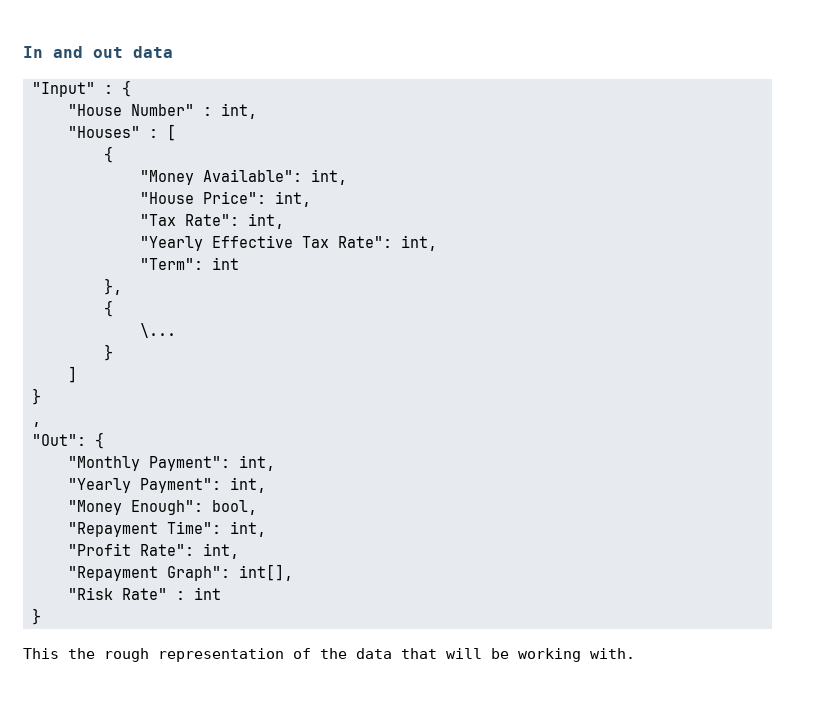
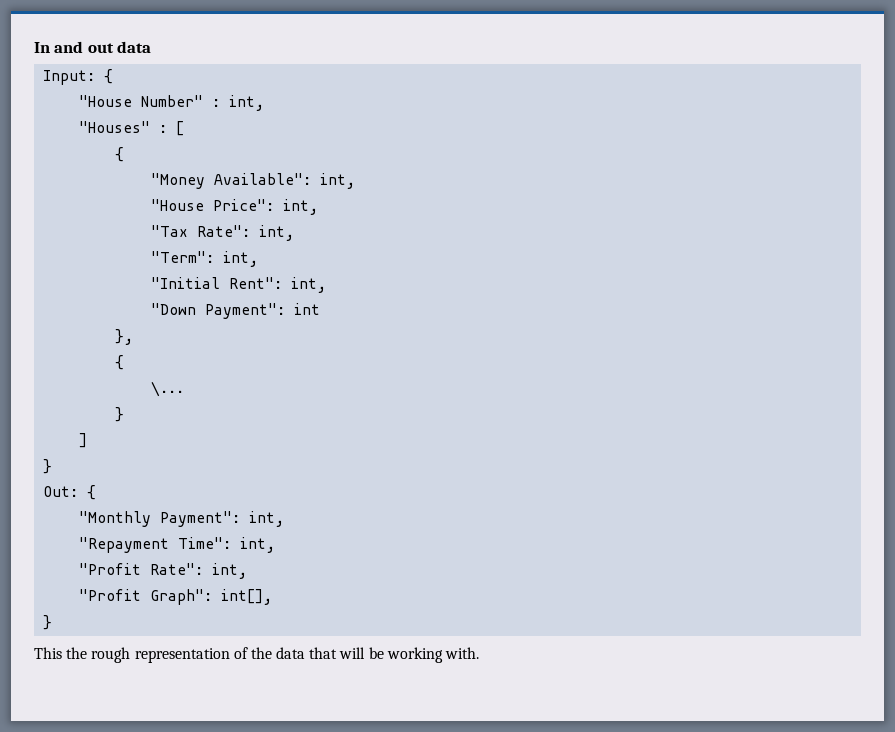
[31,82,113,97] "Input" : -> [43,70,96,85] Input:
[139,235,437,251] [139,258,203,270] "Yearly Effective Tax Rate": int, // "Term": -> [151,251,259,267] [151,277,327,293] [151,303,286,319] "Term": int, // "Initial Rent": int, // "Down Payment":
[31,422,41,427] [31,434,86,446] , // "Out": -> [43,486,79,497] Out:
[67,477,266,493] [67,500,257,515] // "Yearly Payment": int, // "Money Enough": bool, -> (285, 519) none
[67,566,158,581] "Repayment -> [79,589,142,601] "Profit
[67,587,221,600] // "Risk Rate" : int -> (273, 597) none

